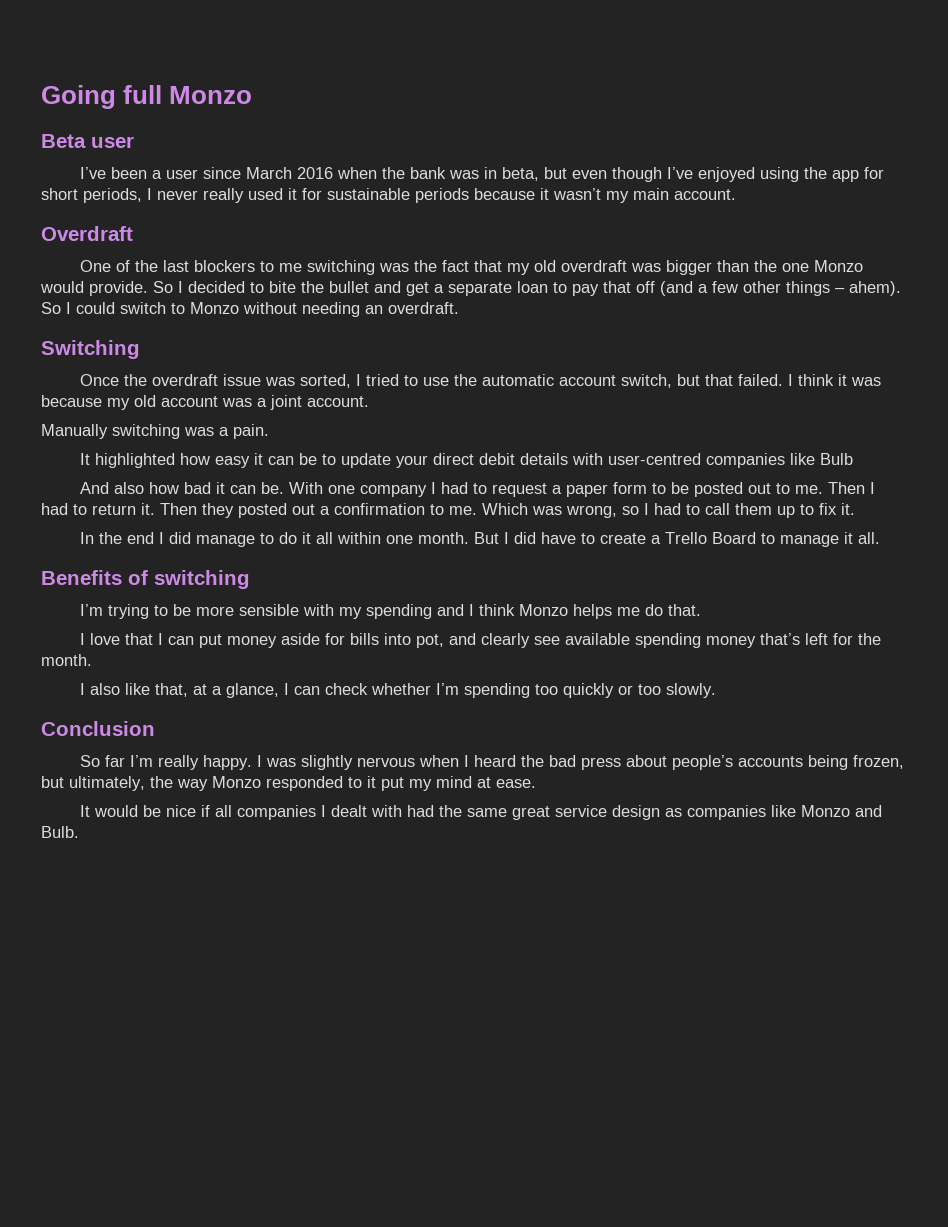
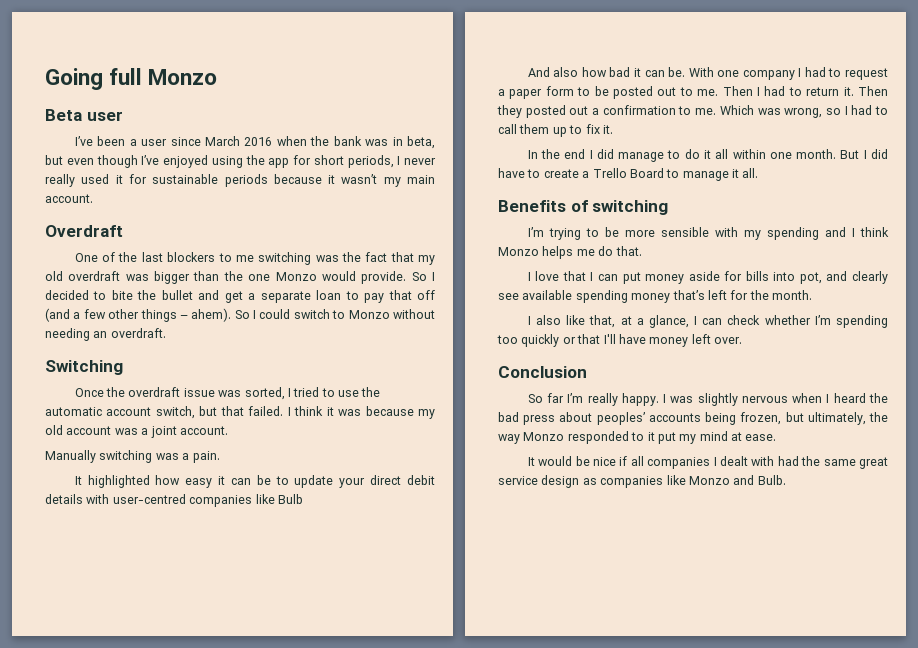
[638,683,717,698] too slowly. -> [577,334,742,347] that I'll have money left over.
[672,755,734,770] people’s -> [596,412,645,425] peoples’

